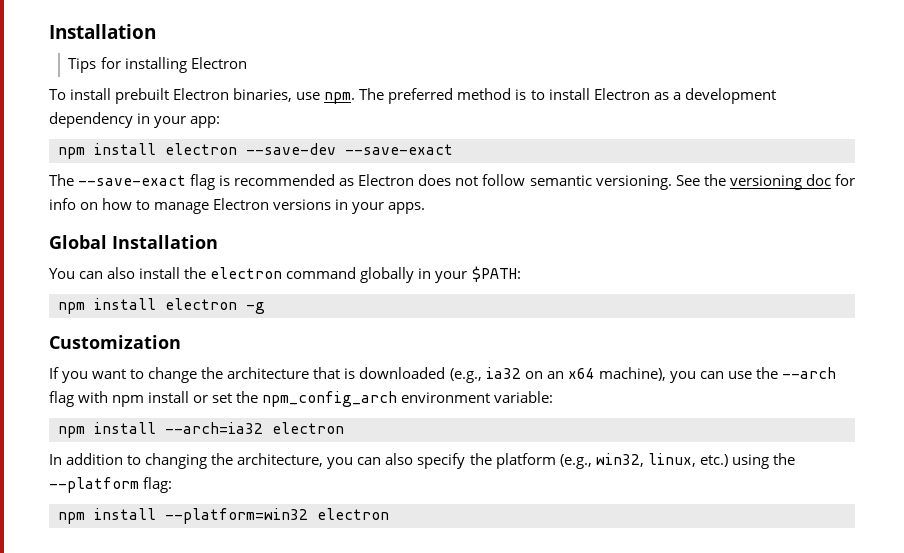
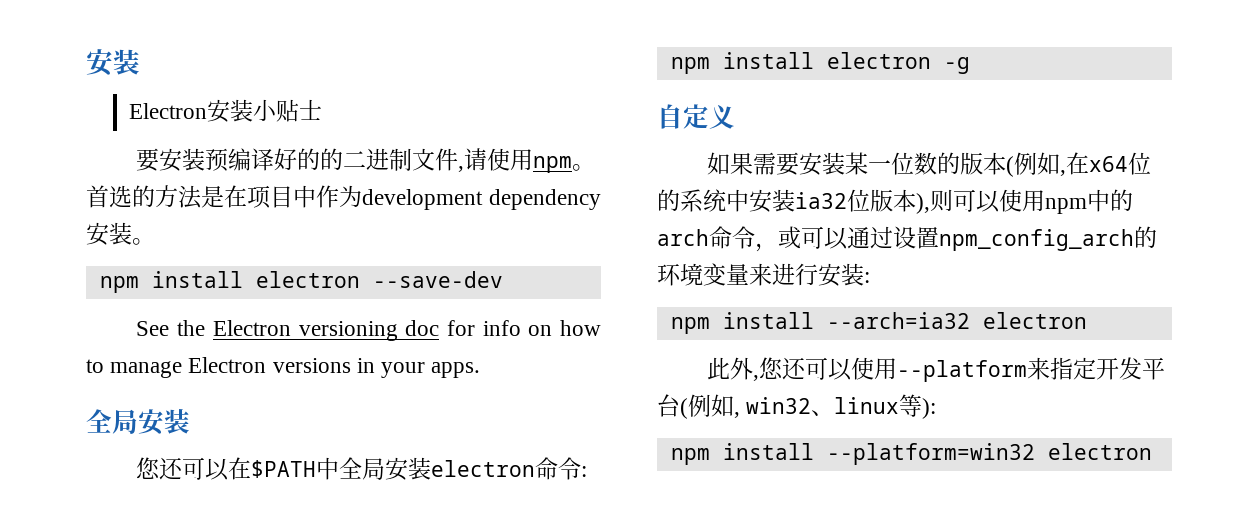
[49,24,156,39] [68,57,247,73] [49,88,776,104] [49,112,221,128] [58,143,453,159] [49,174,672,190] Installation // Tips for installing Electron // To install prebuilt Electron binaries, use npm. The preferred method is to install Electron as a development dependency in your app: // npm install electron --save-dev --save-exact // The --save-exact flag is recommended as Electron does not follow semantic versioning. -> [86,49,140,76] [129,99,323,123] [136,148,596,173] [86,185,601,210] [86,222,155,246] [99,271,503,293] 安装 // Electron安装小贴士 // 要安装预编译好的的二进制文件,请使用npm。首选的方法是在项目中作为development dependency安装。 // npm install electron --save-dev //
(726, 180) none -> [212,320,291,336] Electron
[49,235,218,249] [49,266,521,283] [58,298,265,314] [49,335,181,349] [49,367,836,383] [49,391,554,407] [58,422,344,438] [49,453,795,469] [49,477,173,493] Global Installation // You can also install the electron command globally in your $PATH: // npm install electron -g // Customization // If you want to change the architecture that is downloaded (e.g., ia32 on an x64 machine), you can use the --arch flag with npm install or set the npm_config_arch environment variable: // npm install --arch=ia32 electron // In addition to changing the architecture, you can also specify the platform (e.g., win32, linux, etc.) using the --platform flag: -> [86,409,190,435] [136,457,588,481] [670,52,970,74] [657,104,735,129] [707,152,1152,177] [657,189,1133,214] [657,226,1157,252] [657,263,870,287] [670,312,1087,334] [707,357,1166,382] [657,394,937,419] 全局安装 // 您还可以在$PATH中全局安装electron命令: // npm install electron -g // 自定义 // 如果需要安装某一位数的版本(例如,在x64位的系统中安装ia32位版本),则可以使用npm中的arch命令，或可以通过设置npm_config_arch的环境变量来进行安装: // npm install --arch=ia32 electron // 此外,您还可以使用--platform来指定开发平台(例如, win32、linux等):

